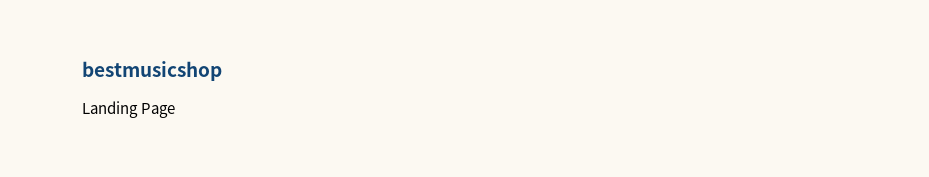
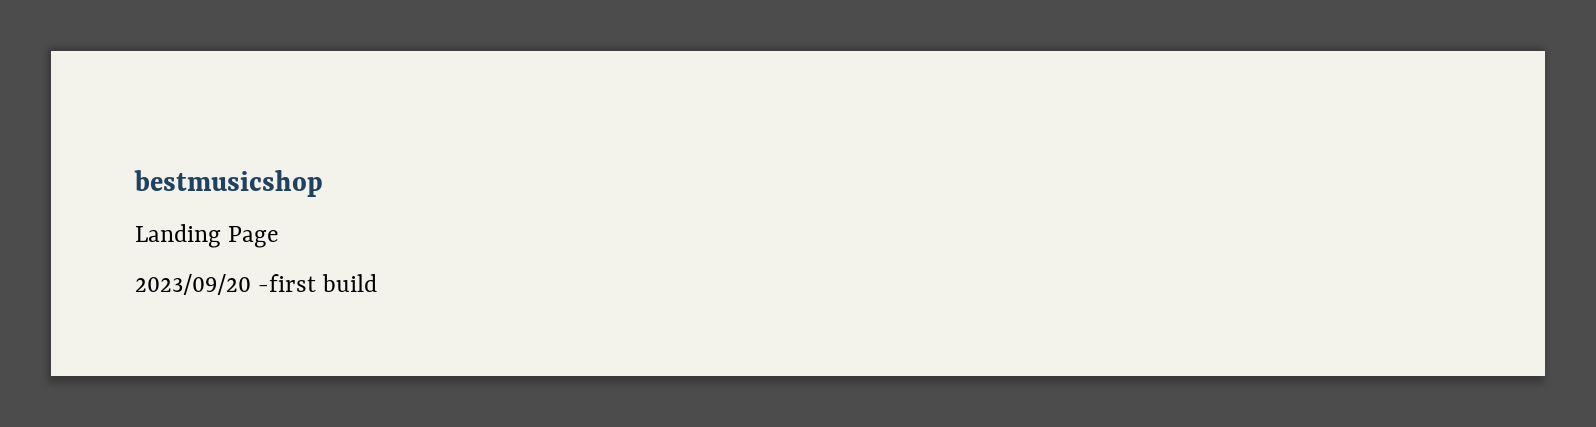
(176, 110) none -> [135,274,378,295] // 2023/09/20 -first build

